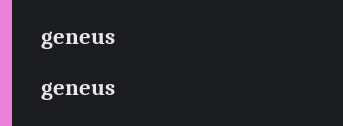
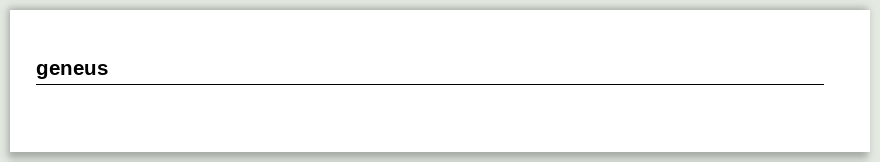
[41,31,115,49] [41,82,115,100] geneus // geneus -> [36,64,108,79] geneus

